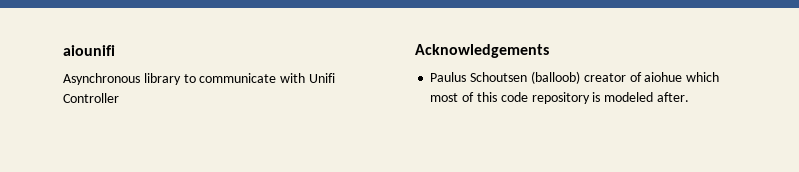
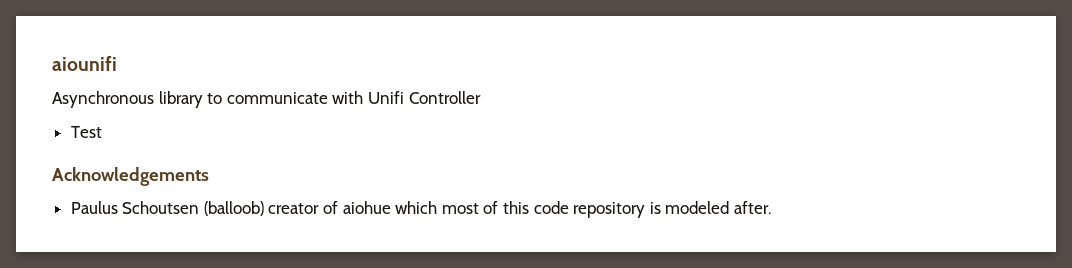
(119, 98) none -> [70,126,102,138] // Test

